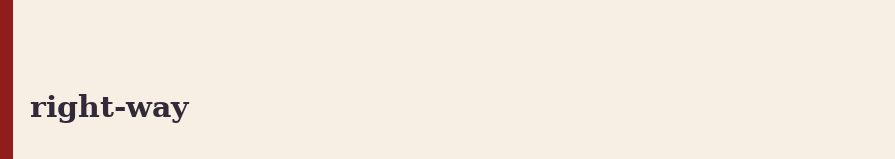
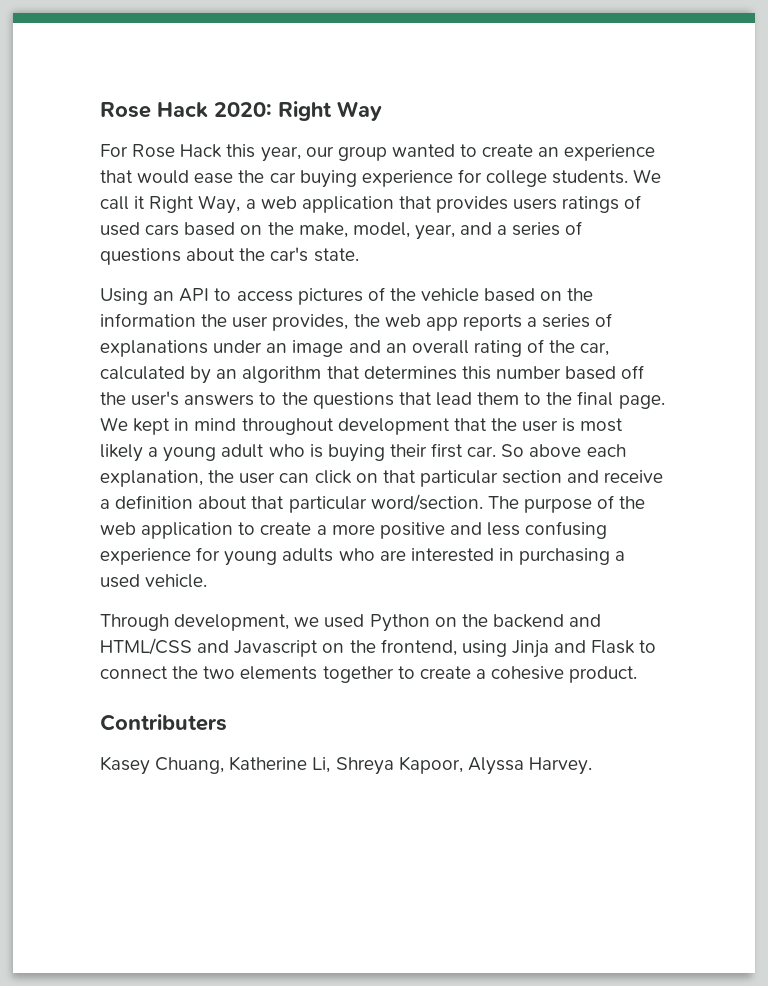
[30,94,190,123] right-way -> [100,101,382,121] [100,144,656,162] [100,169,662,188] [100,195,642,214] [100,221,583,240] [100,247,359,265] [100,287,594,305] [100,313,613,331] [100,339,610,357] [100,365,645,384] [100,391,665,409] [100,417,624,435] [100,443,626,462] [100,470,664,487] [100,494,646,513] [100,521,608,539] [100,547,626,566] [100,574,208,588] [100,614,602,632] [100,638,657,658] [100,666,638,683] [100,714,227,731] [100,756,592,775] Rose Hack 2020: Right Way // For Rose Hack this year, our group wanted to create an experience that would ease the car buying experience for college students. We call it Right Way, a web application that provides users ratings of used cars based on the make, model, year, and a series of questions about the car's state. // Using an API to access pictures of the vehicle based on the information the user provides, the web app reports a series of explanations under an image and an overall rating of the car, calculated by an algorithm that determines this number based off the user's answers to the questions that lead them to the final page. We kept in mind throughout development that the user is most likely a young adult who is buying their first car. So above each explanation, the user can click on that particular section and receive a definition about that particular word/section. The purpose of the web application to create a more positive and less confusing experience for young adults who are interested in purchasing a used vehicle. // Through development, we used Python on the backend and HTML/CSS and Javascript on the frontend, using Jinja and Flask to connect the two elements together to create a cohesive product. // Contributers // Kasey Chuang, Katherine Li, Shreya Kapoor, Alyssa Harvey.

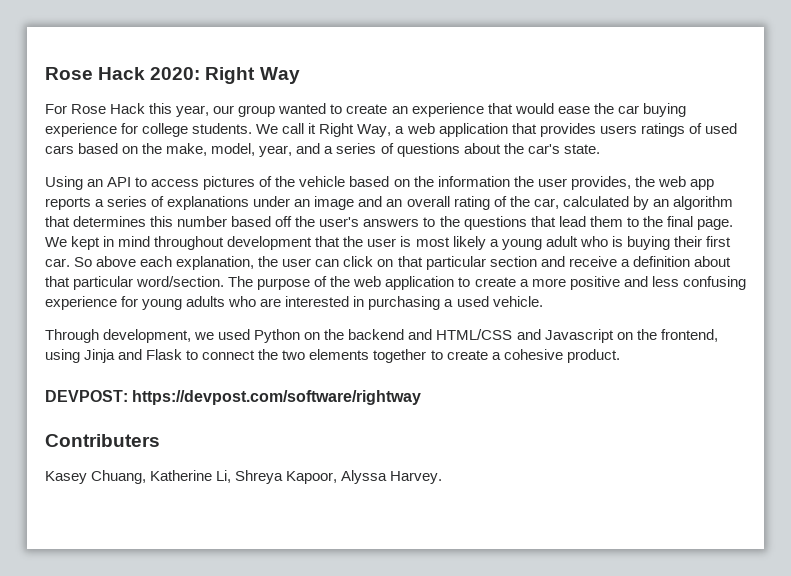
(638, 674) none -> [45,390,422,405] // DEVPOST: https://devpost.com/software/rightway

